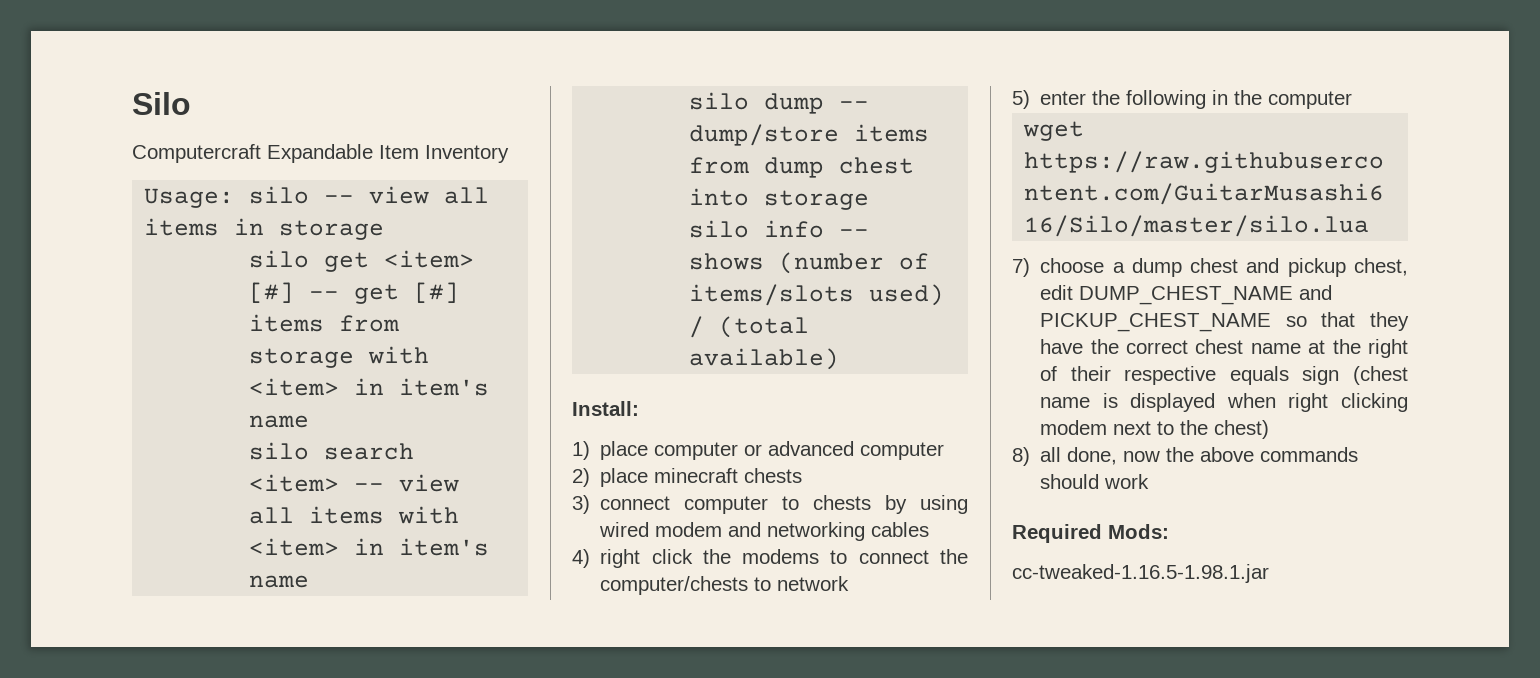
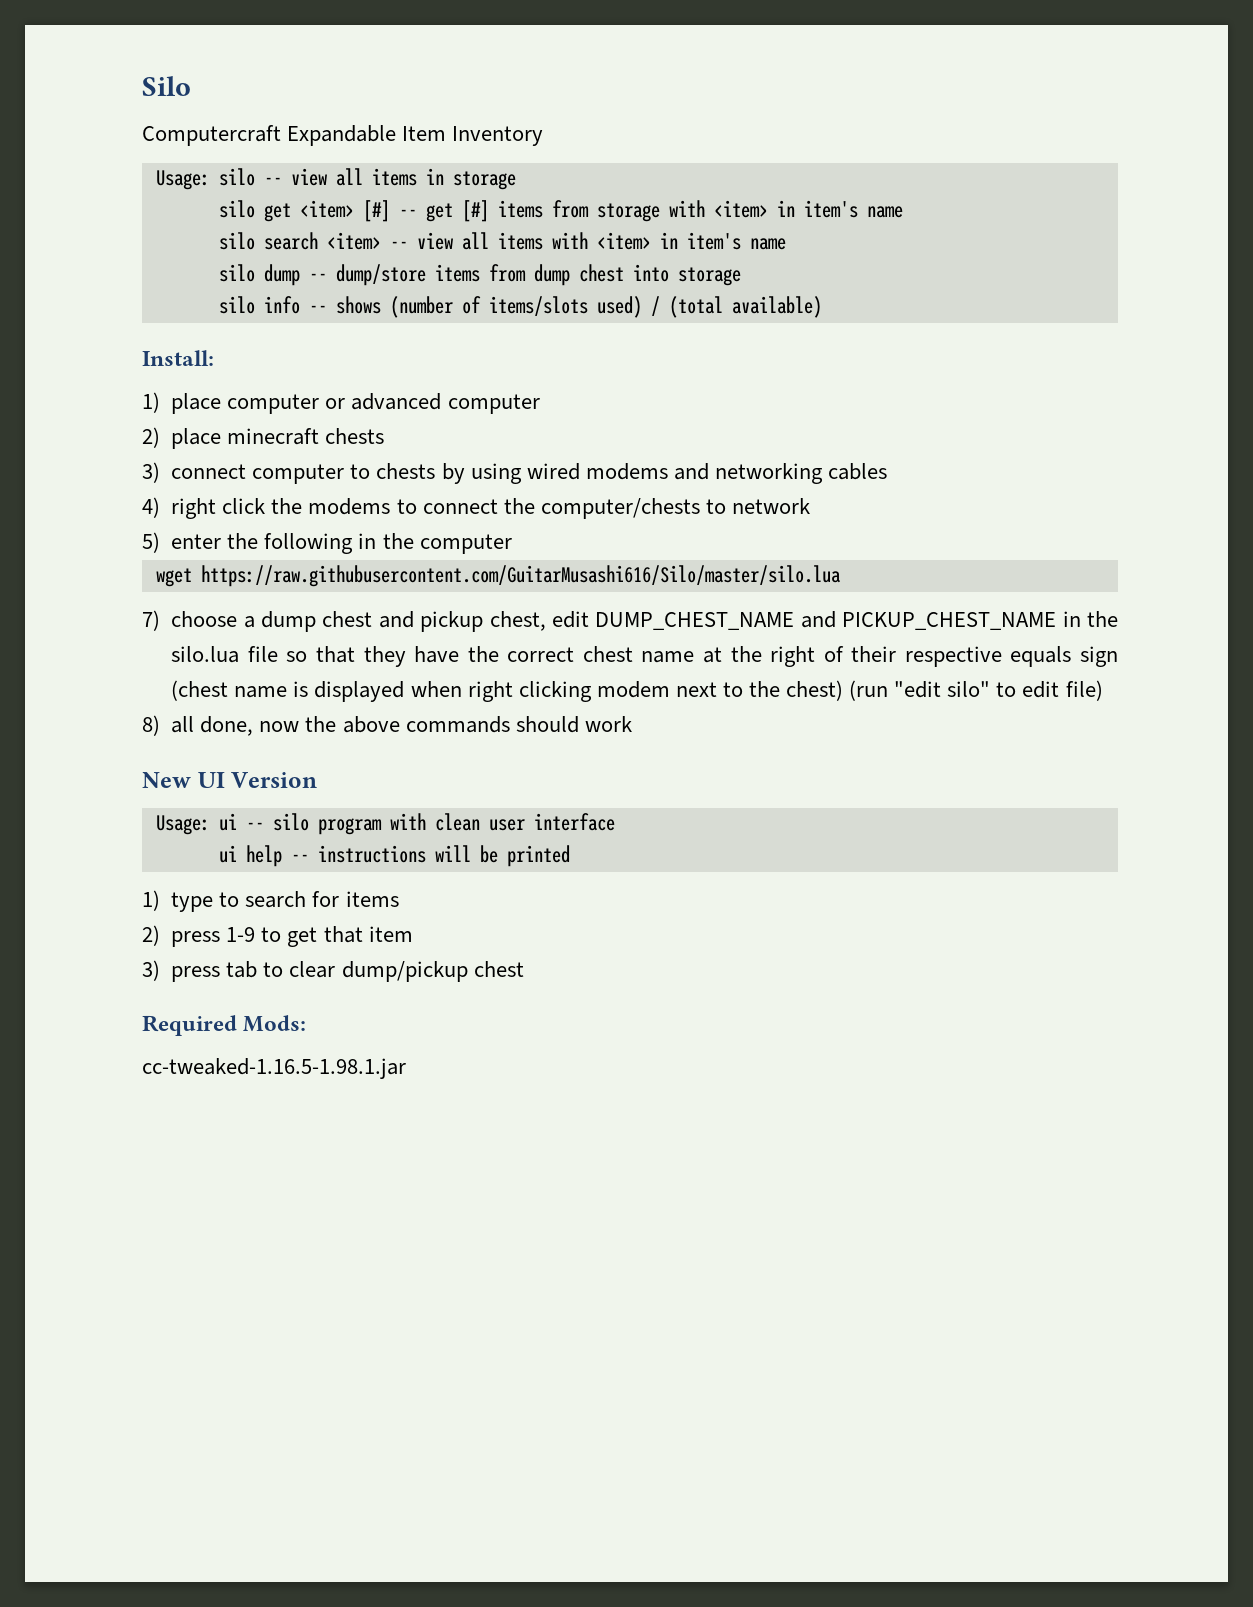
[655,522,723,537] modem -> [585,463,668,480] modems
(1272, 322) none -> [1062,611,1118,627] [171,646,278,663] in the silo.lua file
(1270, 429) none -> [849,680,1103,701] (run "edit silo" to edit file)
(1150, 481) none -> [142,772,318,788] [155,813,615,835] [218,845,570,867] [142,890,399,912] [142,925,413,947] [142,960,524,982] // New UI Version // Usage: ui -- silo program with clean user interface // ui help -- instructions will be printed // 1) type to search for items // 2) press 1-9 to get that item // 3) press tab to clear dump/pickup chest

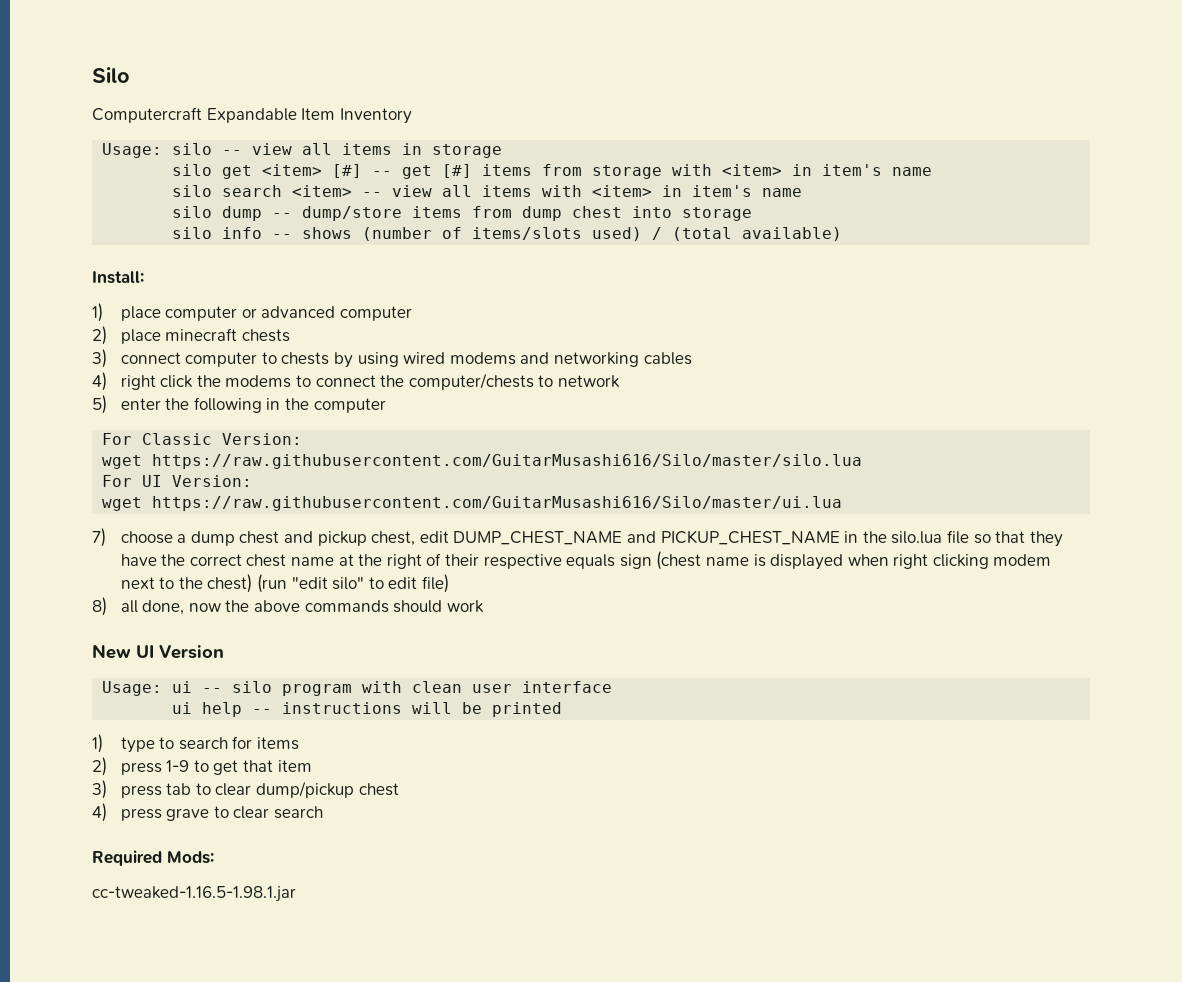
(512, 544) none -> [102,433,303,445] // For Classic Version:
(841, 576) none -> [102,475,253,487] [102,496,843,511] // For UI Version: // wget https://raw.githubusercontent.com/GuitarMusashi616/Silo/master/ui.lua
(524, 969) none -> [92,803,324,822] // 4) press grave to clear search

